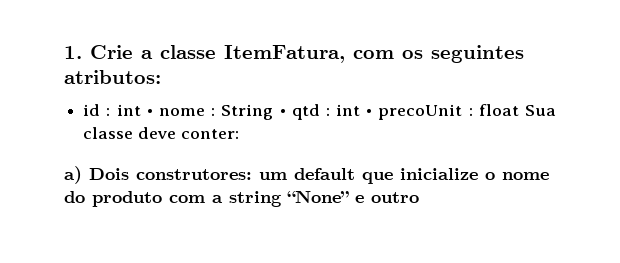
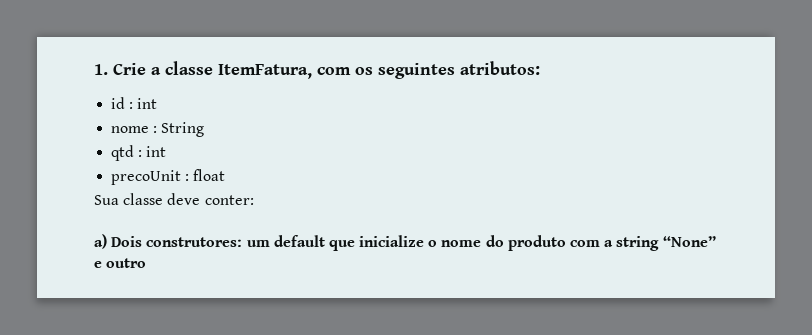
[146,109,153,116] • -> (158, 103) //
[279,109,286,116] • -> (205, 129) //
[366,109,373,116] • -> (167, 151) //
(519, 110) none -> (226, 175) //

